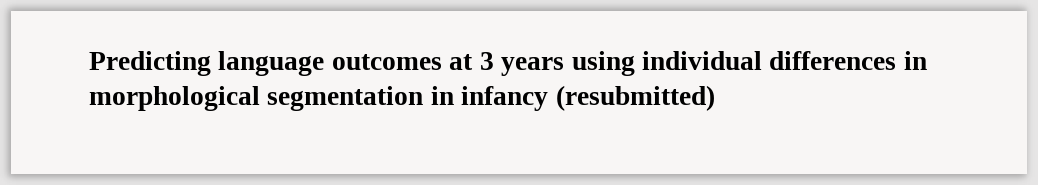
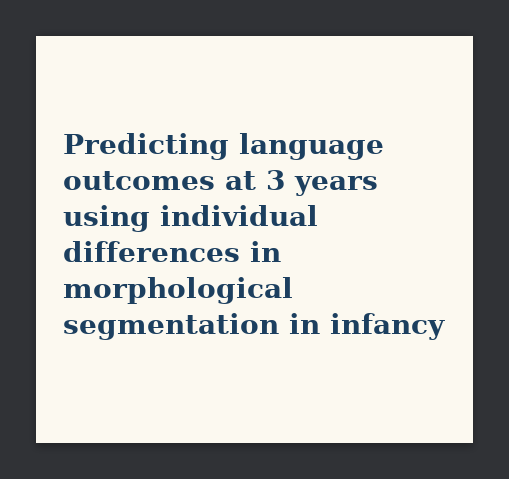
[555,85,715,111] (resubmitted) -> (445, 326) none

